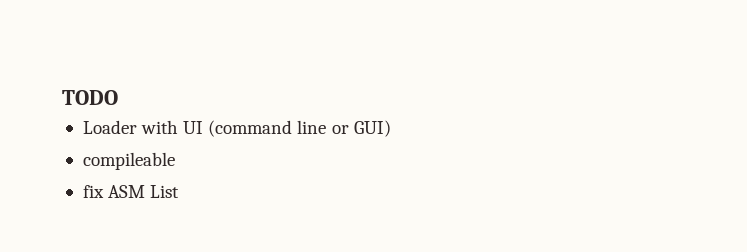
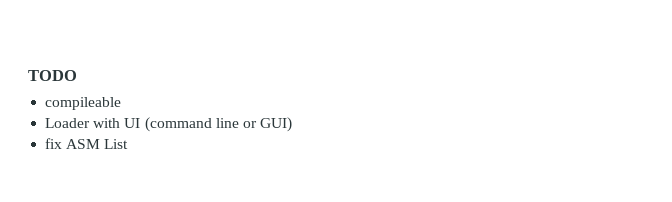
(118, 97) none -> [45,97,122,110] // compileable
[82,152,175,170] // compileable -> (293, 124) none

